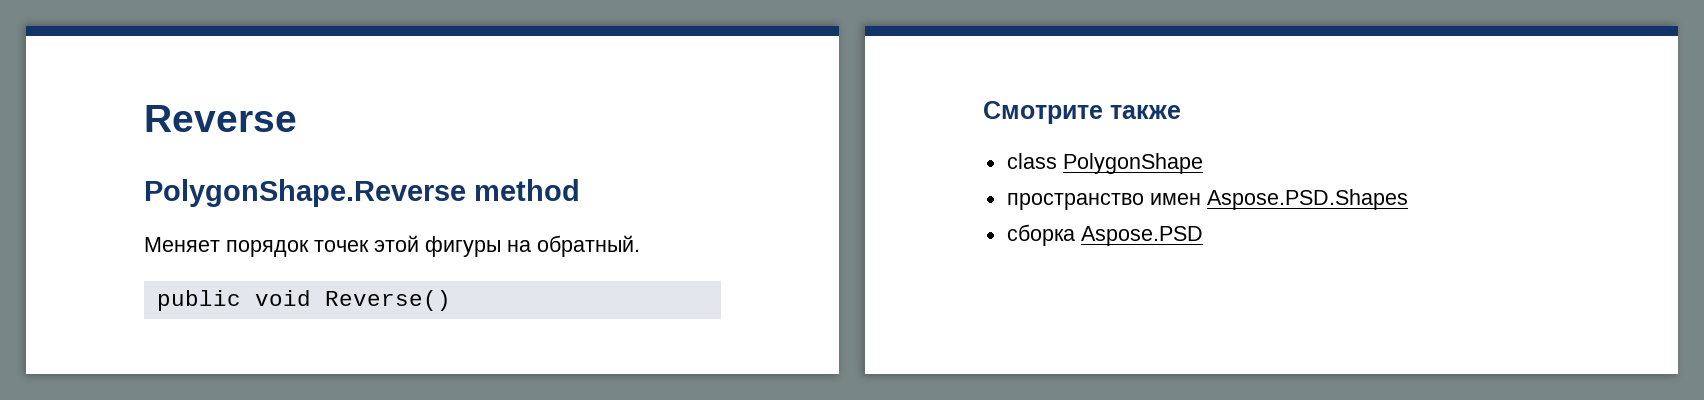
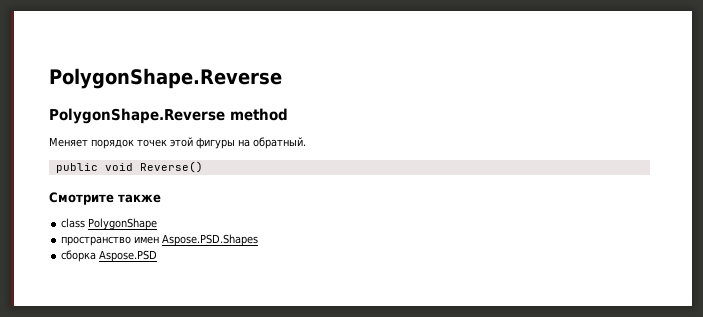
[144,105,297,132] Reverse -> [49,68,282,89] PolygonShape.Reverse

